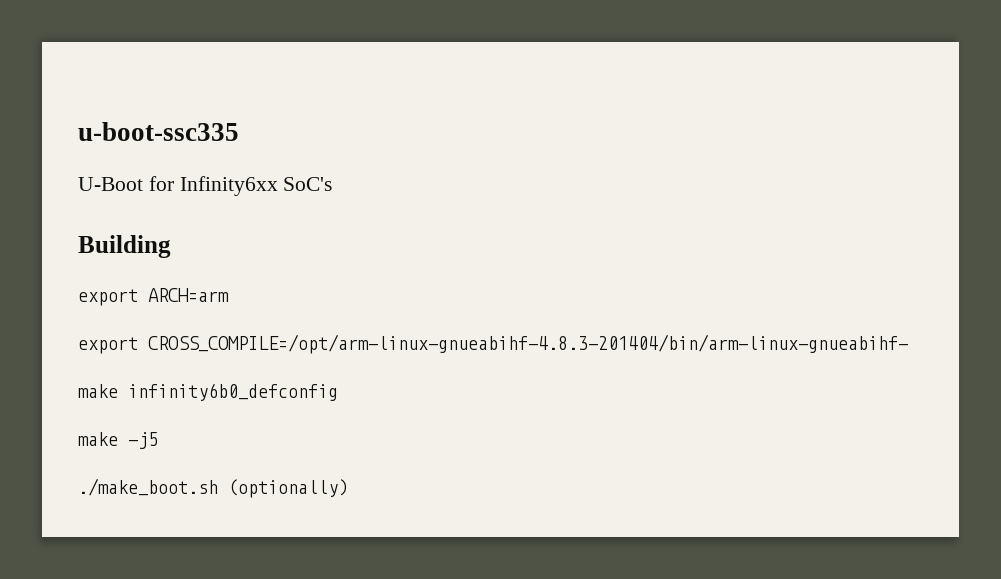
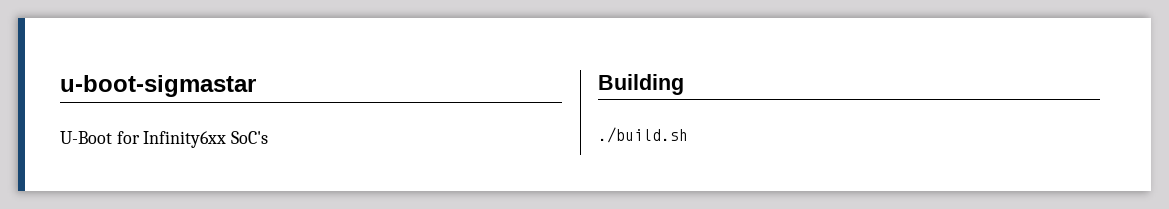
[78,122,239,141] u-boot-ssc335 -> [60,75,256,97] u-boot-sigmastar
[78,288,229,306] [78,334,908,354] [78,383,338,401] [78,432,158,449] [78,478,348,498] export ARCH=arm // export CROSS_COMPILE=/opt/arm-linux-gnueabihf-4.8.3-201404/bin/arm-linux-gnueabihf- // make infinity6b0_defconfig // make -j5 // ./make_boot.sh (optionally) -> [598,127,688,143] ./build.sh

